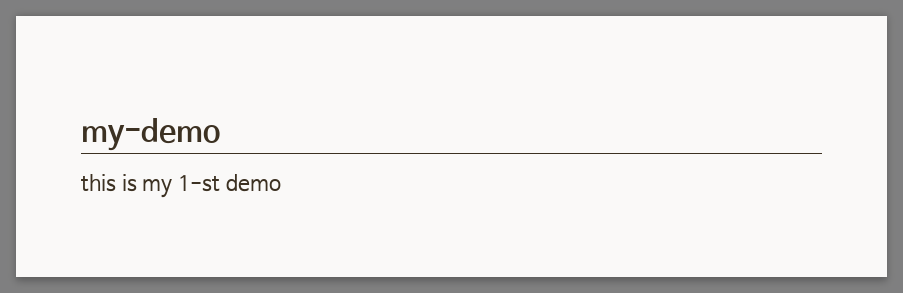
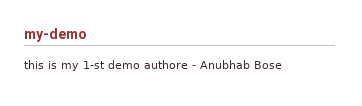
(281, 183) none -> [144,60,282,69] authore - Anubhab Bose

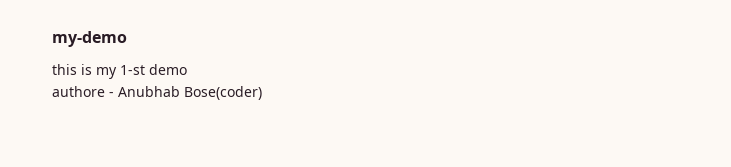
(140, 64) none -> (187, 69) //
[254,61,282,69] Bose -> [184,86,262,100] Bose(coder)

